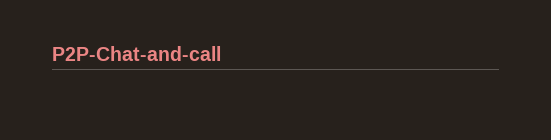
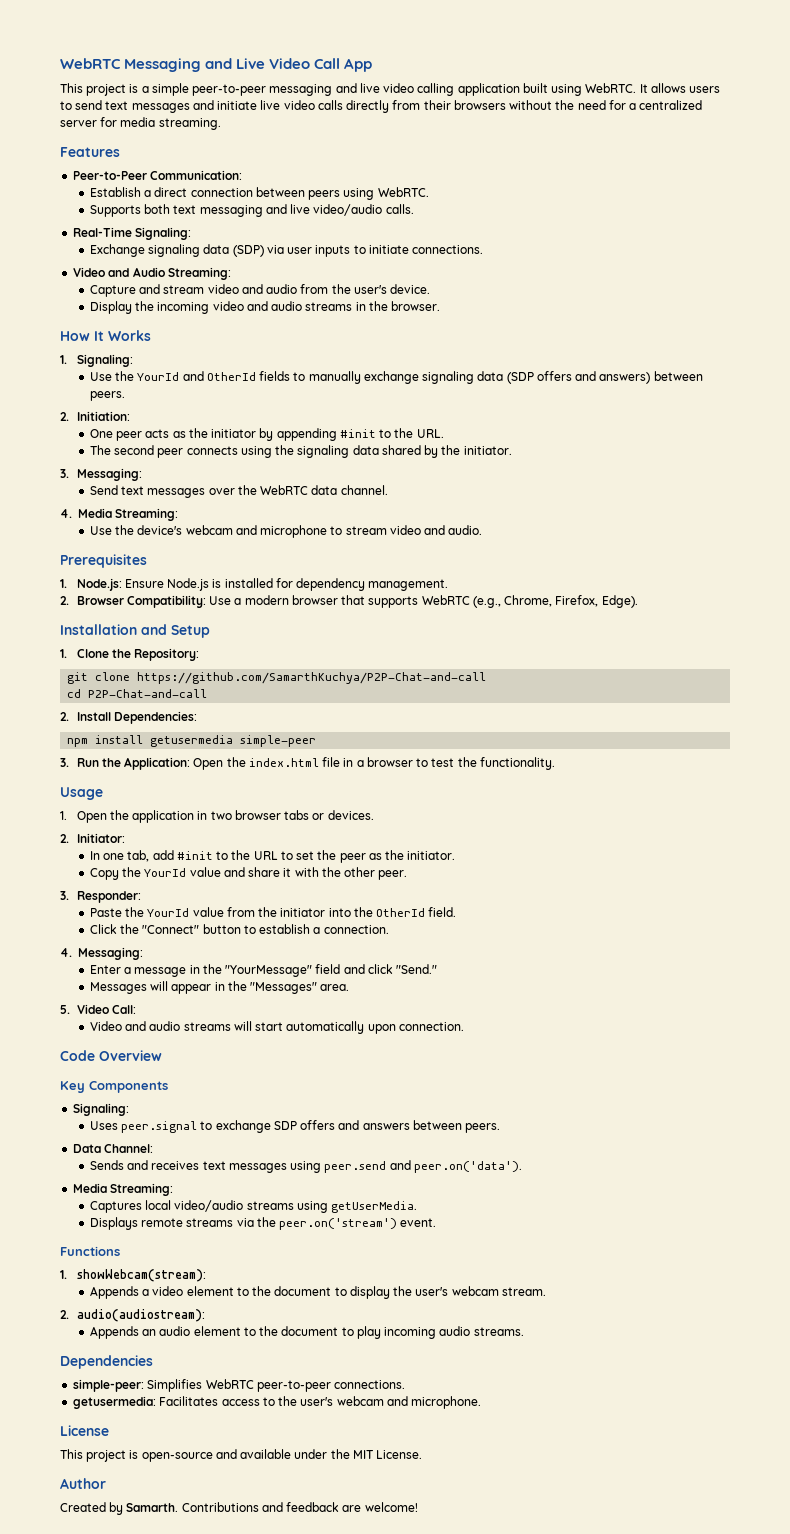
[52,46,221,61] P2P-Chat-and-call -> [60,58,373,72] [60,83,721,96] [60,100,703,113] [60,117,221,130] [60,147,120,157] [73,170,243,180] [89,187,429,200] [89,204,414,217] [73,227,192,240] [89,244,484,257] [73,267,231,280] [89,284,431,297] [89,301,441,314] [60,330,151,341] [60,354,133,367] [89,371,703,384] [89,391,125,401] [60,411,130,421] [89,428,444,441] [89,445,512,458] [60,468,142,481] [89,485,388,498] [60,508,179,521] [89,525,483,538] [60,554,147,568] [60,578,449,591] [60,595,638,608] [60,624,210,638] [60,648,200,661] [67,672,487,684] [67,689,208,698] [60,711,197,724] [67,735,317,747] [60,757,555,770] [60,787,103,800] [60,810,374,823] [60,833,125,843] [89,850,456,863] [89,867,408,880] [60,891,141,903] [89,907,457,917] [89,924,389,934] [60,947,143,960] [89,964,438,977] [89,981,350,994] [60,1004,136,1014] [89,1021,464,1034] [60,1050,162,1061] [60,1081,168,1093] [73,1103,130,1116] [89,1120,501,1133] [73,1144,154,1153] [89,1160,522,1173] [73,1183,174,1196] [89,1200,418,1213] [89,1217,437,1230] [60,1246,120,1256] [60,1269,206,1282] [89,1286,546,1299] [60,1309,205,1322] [89,1326,524,1339] [60,1355,153,1369] [73,1379,406,1392] [73,1396,482,1409] [60,1425,109,1436] [60,1449,423,1462] [60,1478,106,1489] [60,1502,418,1515] WebRTC Messaging and Live Video Call App // This project is a simple peer-to-peer messaging and live video calling application built using WebRTC. It allows users to send text messages and initiate live video calls directly from their browsers without the need for a centralized server for media streaming. // Features // Peer-to-Peer Communication: // Establish a direct connection between peers using WebRTC. // Supports both text messaging and live video/audio calls. // Real-Time Signaling: // Exchange signaling data (SDP) via user inputs to initiate connections. // Video and Audio Streaming: // Capture and stream video and audio from the user's device. // Display the incoming video and audio streams in the browser. // How It Works // 1. Signaling: // Use the YourId and OtherId fields to manually exchange signaling data (SDP offers and answers) between peers. // 2. Initiation: // One peer acts as the initiator by appending #init to the URL. // The second peer connects using the signaling data shared by the initiator. // 3. Messaging: // Send text messages over the WebRTC data channel. // 4. Media Streaming: // Use the device's webcam and microphone to stream video and audio. // Prerequisites // 1. Node.js: Ensure Node.js is installed for dependency management. // 2. Browser Compatibility: Use a modern browser that supports WebRTC (e.g., Chrome, Firefox, Edge). // Installation and Setup // 1. Clone the Repository: // git clone https://github.com/SamarthKuchya/P2P-Chat-and-call // cd P2P-Chat-and-call // 2. Install Dependencies: // npm install getusermedia simple-peer // 3. Run the Application: Open the index.html file in a browser to test the functionality. // Usage // 1. Open the application in two browser tabs or devices. // 2. Initiator: // In one tab, add #init to the URL to set the peer as the initiator. // Copy the YourId value and share it with the other peer. // 3. Responder: // Paste the YourId value from the initiator into the OtherId field. // Click the "Connect" button to establish a connection. // 4. Messaging: // Enter a message in the "YourMessage" field and click "Send." // Messages will appear in the "Messages" area. // 5. Video Call: // Video and audio streams will start automatically upon connection. // Code Overview // Key Components // Signaling: // Uses peer.signal to exchange SDP offers and answers between peers. // Data Channel: // Sends and receives text messages using peer.send and peer.on('data'). // Media Streaming: // Captures local video/audio streams using getUserMedia. // Displays remote streams via the peer.on('stream') event. // Functions // 1. showWebcam(stream): // Appends a video element to the document to display the user's webcam stream. // 2. audio(audiostream): // Appends an audio element to the document to play incoming audio streams. // Dependencies // simple-peer: Simplifies WebRTC peer-to-peer connections. // getusermedia: Facilitates access to the user's webcam and microphone. // License // This project is open-source and available under the MIT License. // Author // Created by Samarth. Contributions and feedback are welcome!

